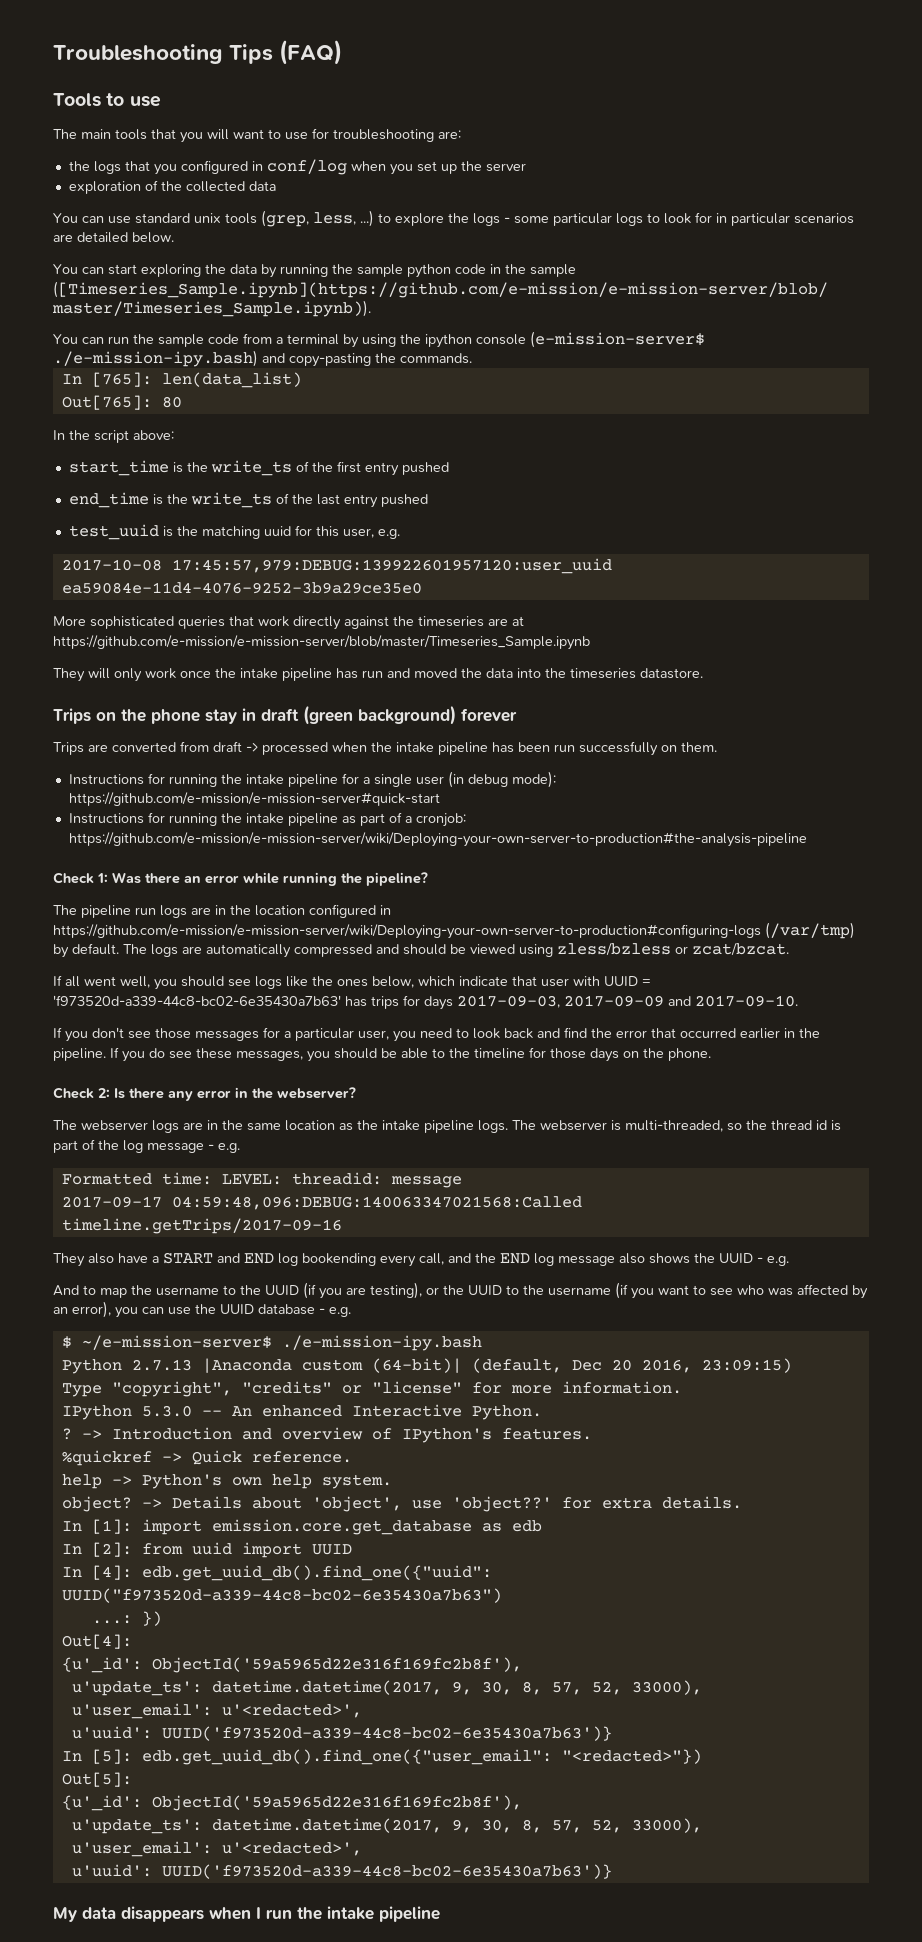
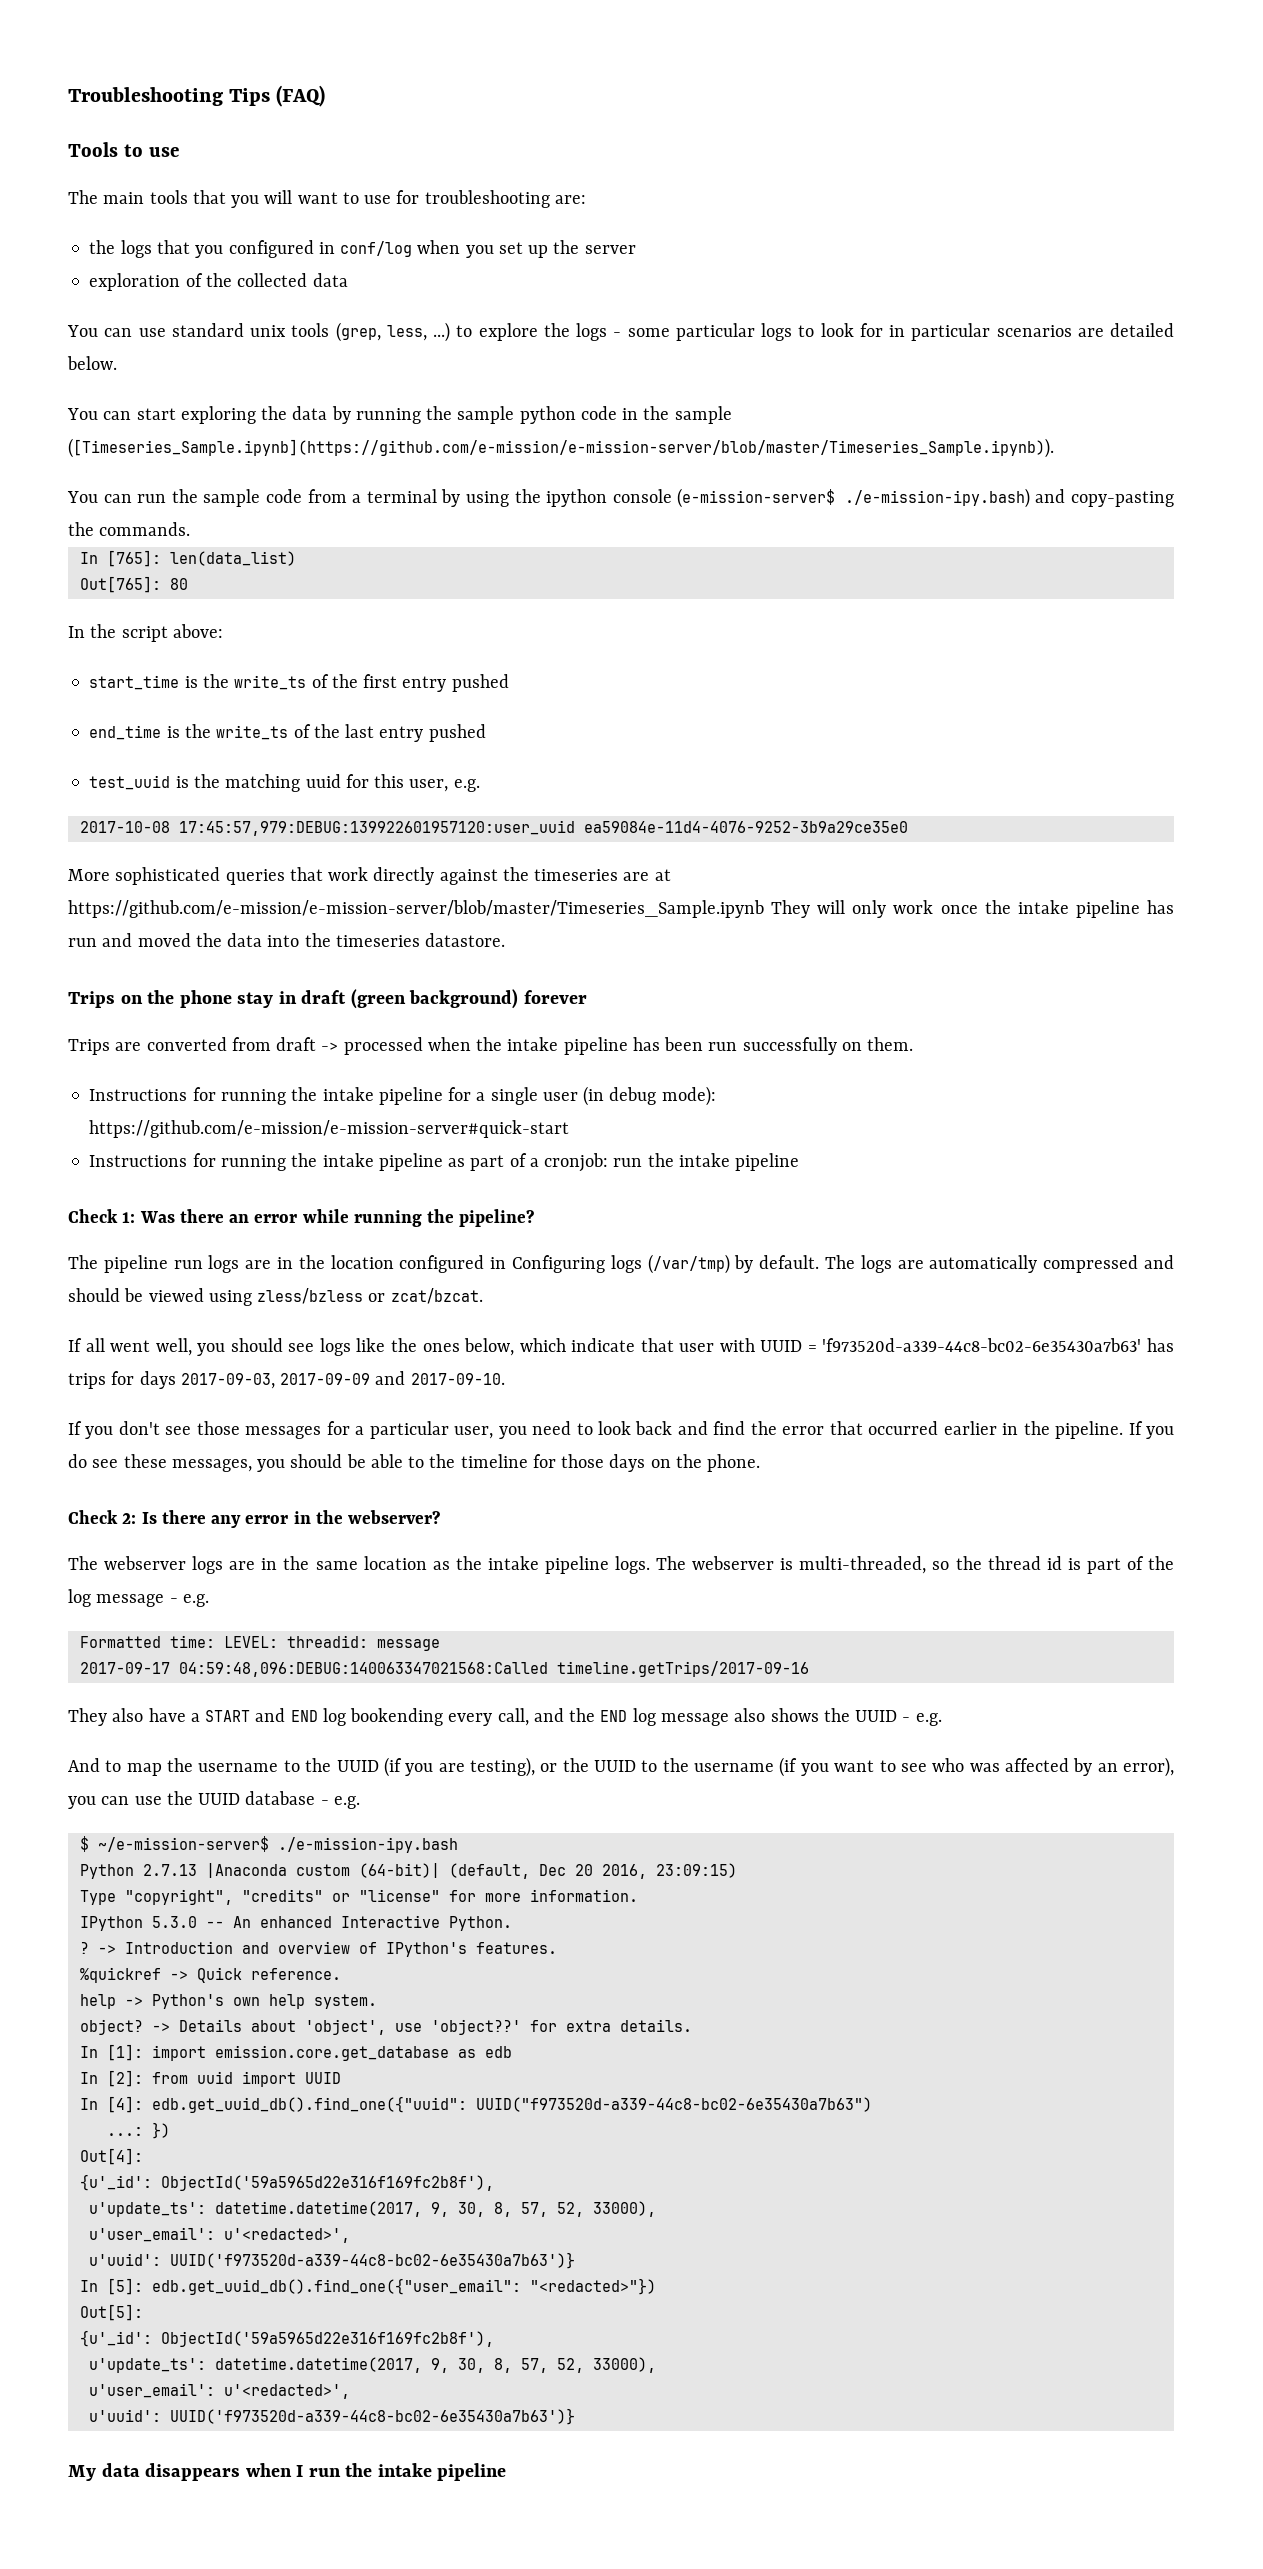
(590, 642) // -> (764, 909) none
[68,832,807,847] https://github.com/e-mission/e-mission-server/wiki/Deploying-your-own-server-to-production#the-analysis-pipeline -> [613,1153,800,1171] run the intake pipeline
[53,924,761,939] https://github.com/e-mission/e-mission-server/wiki/Deploying-your-own-server-to-production#configuring-logs -> [512,1255,642,1273] Configuring logs

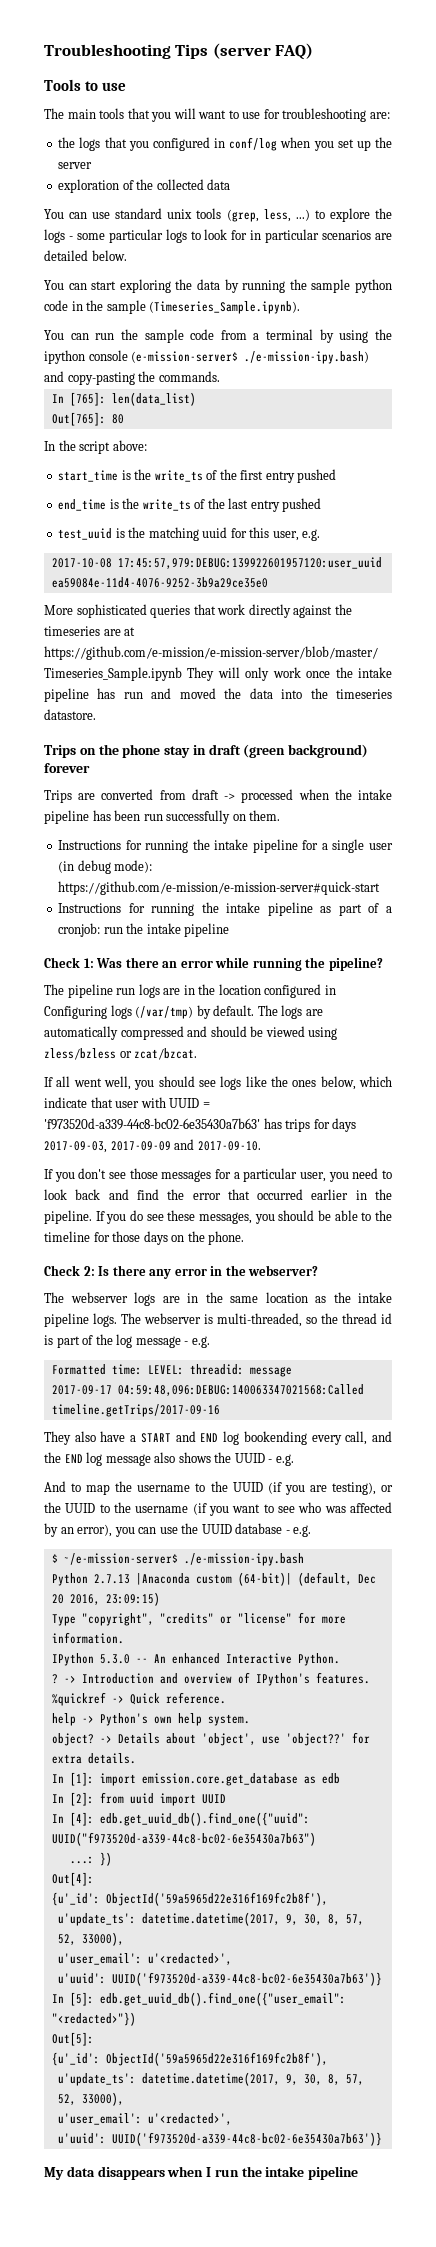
[276,85,326,107] (FAQ) -> [212,43,314,60] (server FAQ)
[68,438,1054,458] ([Timeseries_Sample.ipynb](https://github.com/e-mission/e-mission-server/blob/master/Timeseries_Sample.ipynb)). -> [149,301,301,314] (Timeseries_Sample.ipynb).

